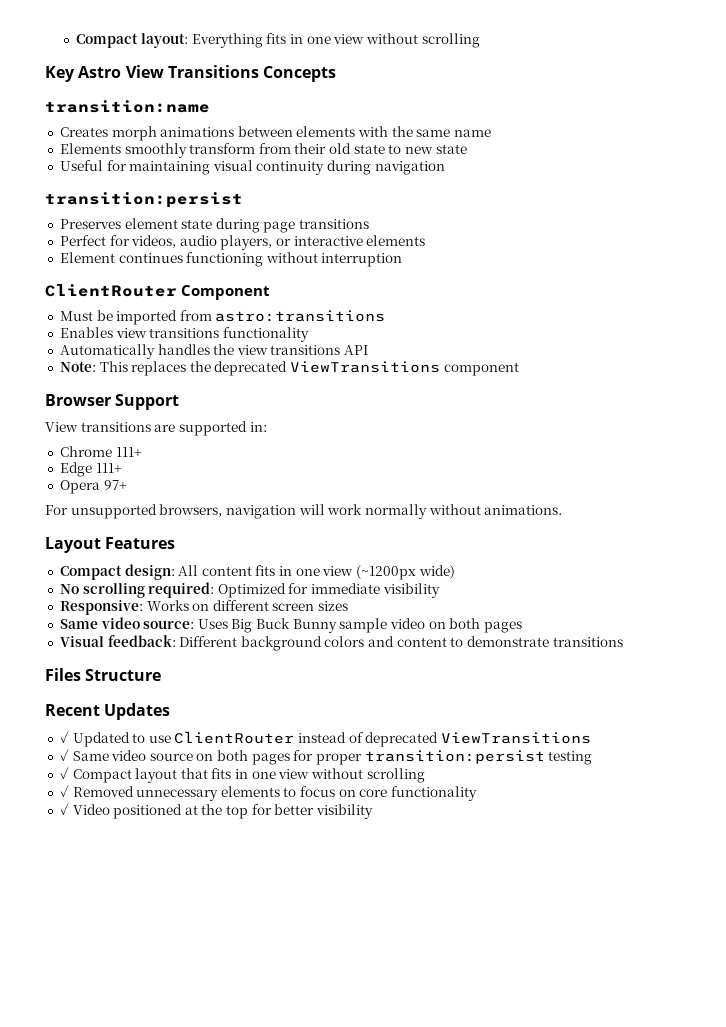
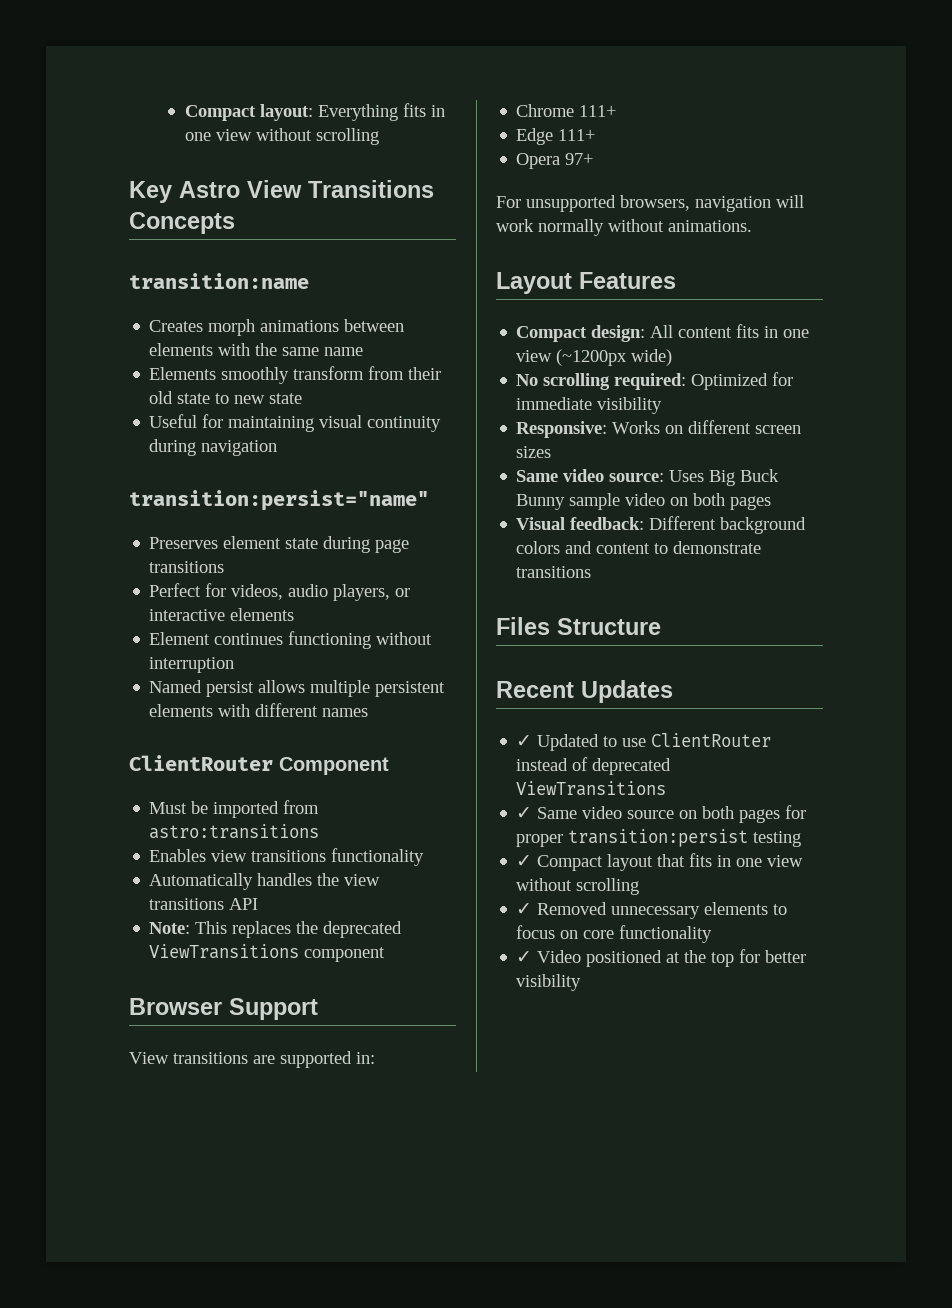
[45,192,243,208] transition:persist -> [129,490,429,511] transition:persist="name"
(403, 260) none -> [149,680,446,697] [149,703,369,717] // Named persist allows multiple persistent elements with different names

